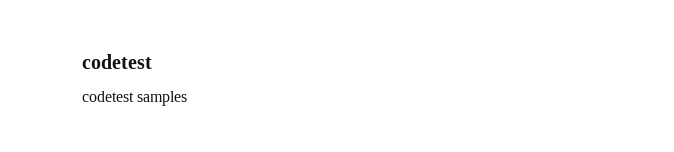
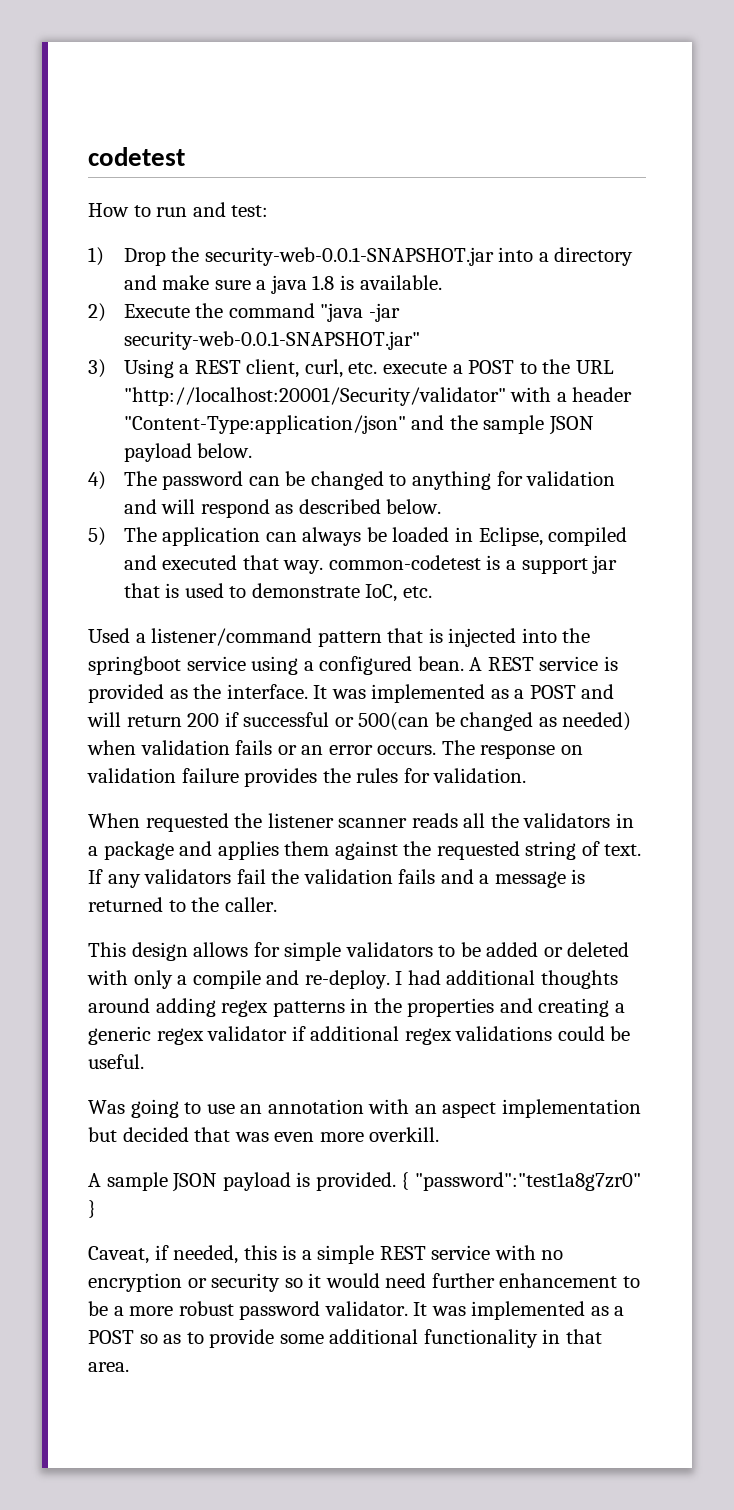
[82,91,188,106] codetest samples -> [88,202,269,217] [88,247,634,266] [123,275,442,294] [88,303,400,322] [123,331,420,350] [88,359,614,378] [123,387,633,406] [123,415,594,435] [123,443,253,462] [88,471,616,490] [123,499,442,518] [88,527,628,546] [123,555,618,574] [123,583,432,602] [88,628,591,647] [88,656,618,675] [88,684,615,703] [87,712,632,731] [87,740,583,759] [87,768,527,787] [88,813,634,832] [88,841,642,860] [88,869,586,888] [88,897,277,912] [88,942,630,961] [87,970,618,989] [88,998,625,1017] [88,1026,631,1045] [88,1054,144,1069] [88,1099,641,1118] [88,1127,440,1142] [88,1172,641,1192] [88,1200,96,1218] [88,1245,564,1264] [88,1273,640,1292] [88,1301,625,1320] [88,1329,602,1348] [88,1362,129,1372] How to run and test: // 1) Drop the security-web-0.0.1-SNAPSHOT.jar into a directory and make sure a java 1.8 is available. // 2) Execute the command "java -jar security-web-0.0.1-SNAPSHOT.jar" // 3) Using a REST client, curl, etc. execute a POST to the URL "http://localhost:20001/Security/validator" with a header "Content-Type:application/json" and the sample JSON payload below. // 4) The password can be changed to anything for validation and will respond as described below. // 5) The application can always be loaded in Eclipse, compiled and executed that way. common-codetest is a support jar that is used to demonstrate IoC, etc. // Used a listener/command pattern that is injected into the springboot service using a configured bean. A REST service is provided as the interface. It was implemented as a POST and will return 200 if successful or 500(can be changed as needed) when validation fails or an error occurs. The response on validation failure provides the rules for validation. // When requested the listener scanner reads all the validators in a package and applies them against the requested string of text. If any validators fail the validation fails and a message is returned to the caller. // This design allows for simple validators to be added or deleted with only a compile and re-deploy. I had additional thoughts around adding regex patterns in the properties and creating a generic regex validator if additional regex validations could be useful. // Was going to use an annotation with an aspect implementation but decided that was even more overkill. // A sample JSON payload is provided. { "password":"test1a8g7zr0" } // Caveat, if needed, this is a simple REST service with no encryption or security so it would need further enhancement to be a more robust password validator. It was implemented as a POST so as to provide some additional functionality in that area.

